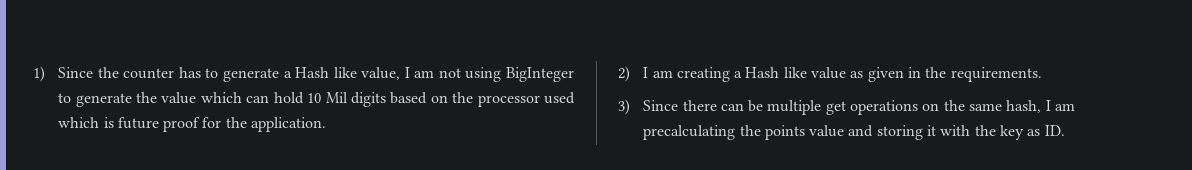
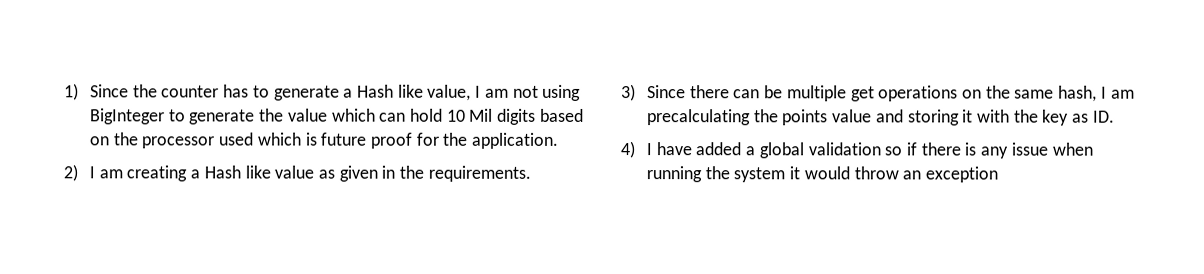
(1065, 130) none -> [620,141,1093,159] [645,166,999,183] // 4) I have added a global validation so if there is any issue when running the system it would throw an exception

